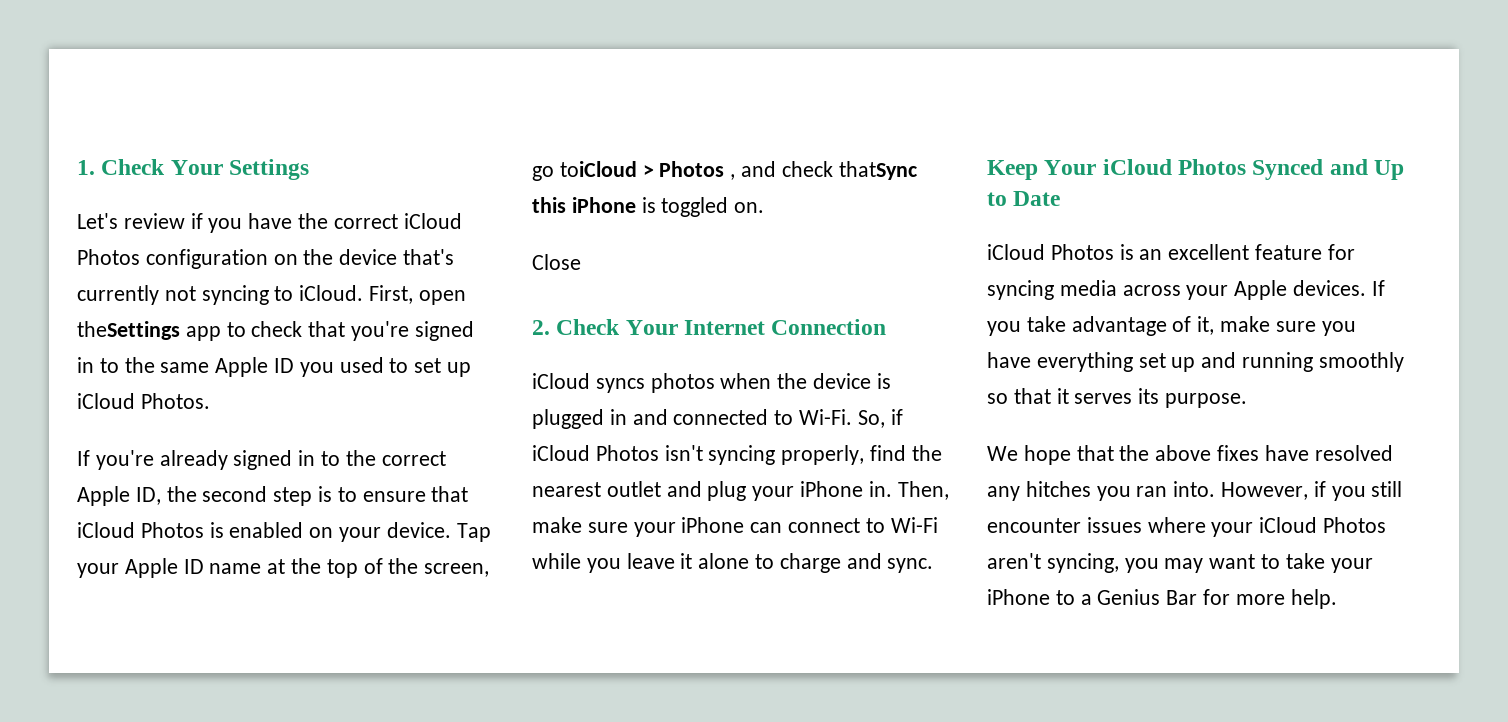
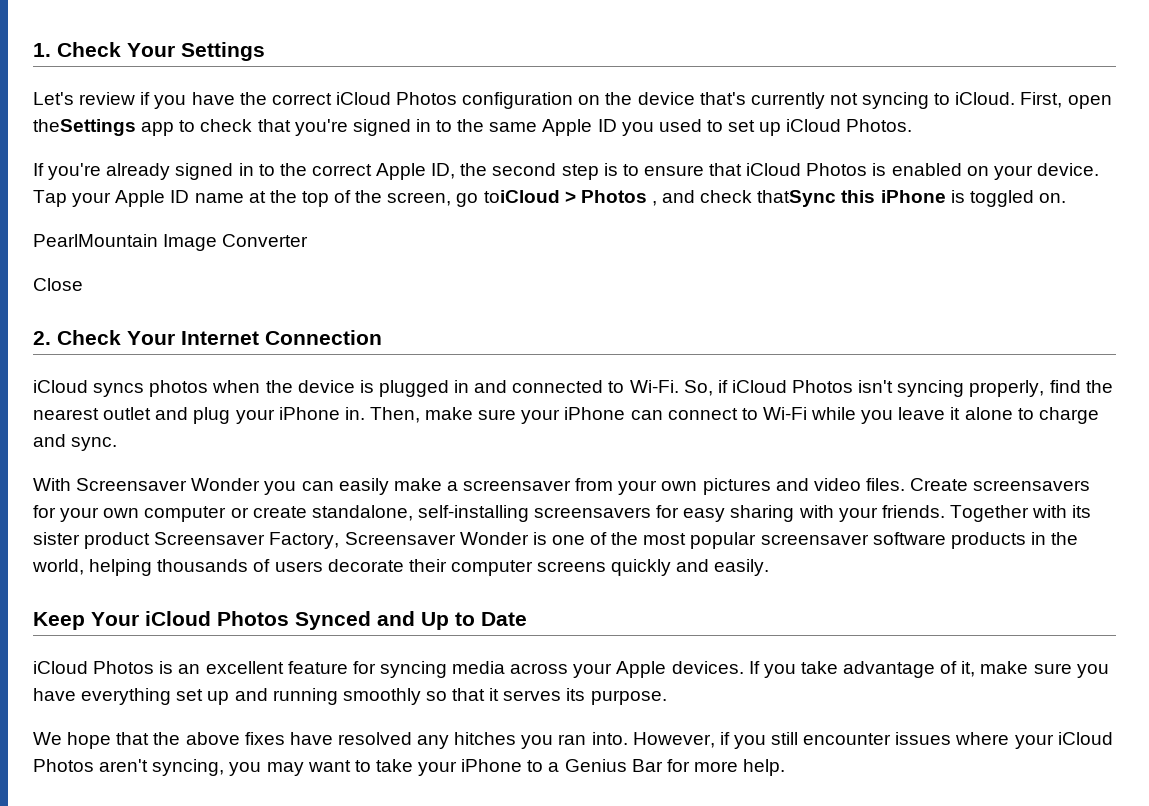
(765, 207) none -> [33,234,309,251] // PearlMountain Image Converter
(934, 565) none -> [33,478,1091,495] [33,505,1092,522] [33,532,1079,549] [32,559,770,576] // With Screensaver Wonder you can easily make a screensaver from your own pictures and video files. Create screensavers for your own computer or create standalone, self-installing screensavers for easy sharing with your friends. Together with its sister product Screensaver Factory, Screensaver Wonder is one of the most popular screensaver software products in the world, helping thousands of users decorate their computer screens quickly and easily.

